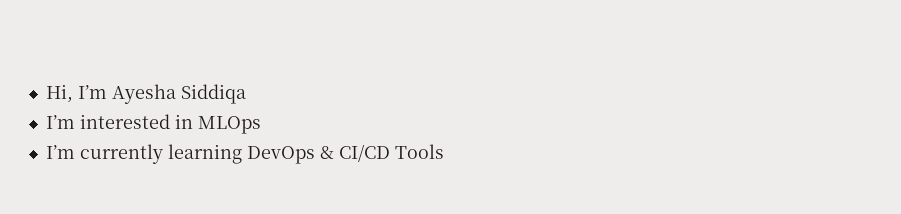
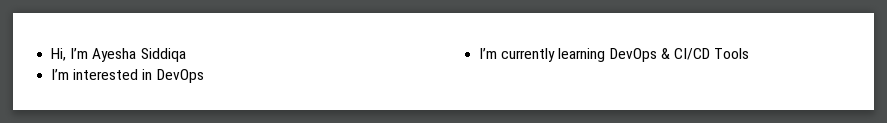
[197,116,261,134] MLOps -> [156,69,204,83] DevOps

